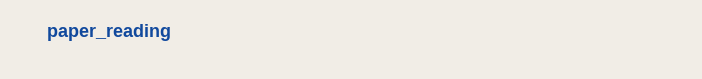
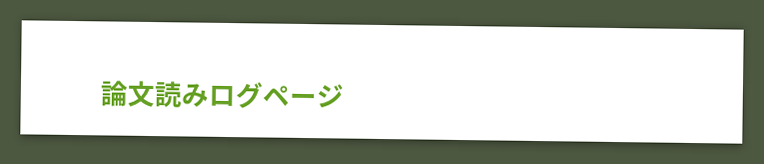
[47,24,171,41] paper_reading -> [100,80,344,109] 論文読みログページ

